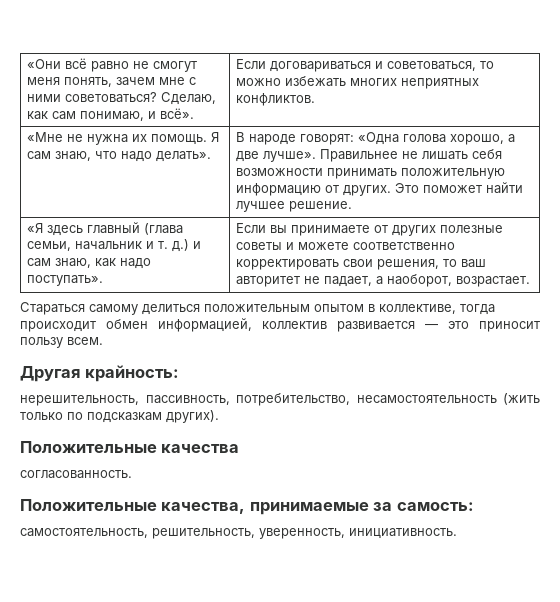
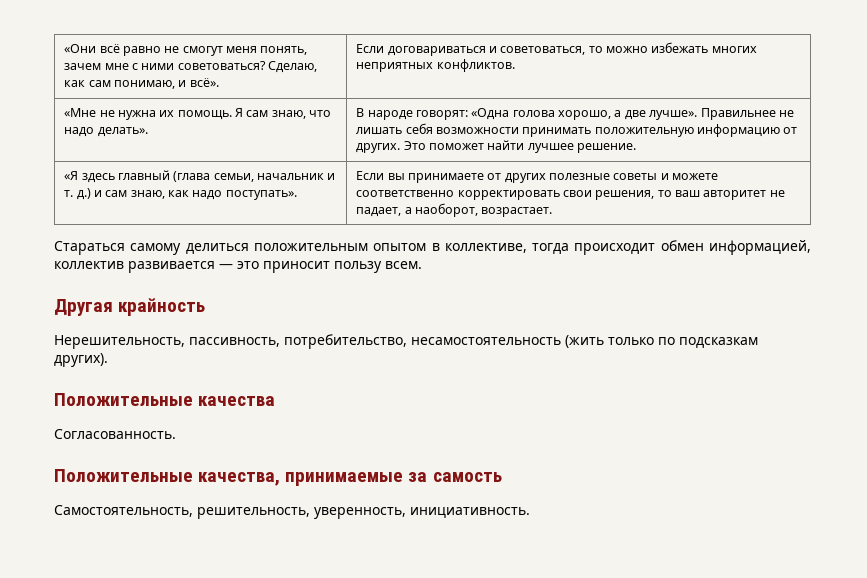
[85,365,180,382] [20,395,139,406] крайность: // нерешительность, -> [118,298,206,316] [54,335,185,349] крайность // Нерешительность,
[20,470,132,479] согласованность. -> [54,429,176,439] Согласованность.
[396,502,474,511] [20,528,148,538] самость: // самостоятельность, -> [432,472,502,482] [54,505,193,517] самость // Самостоятельность,

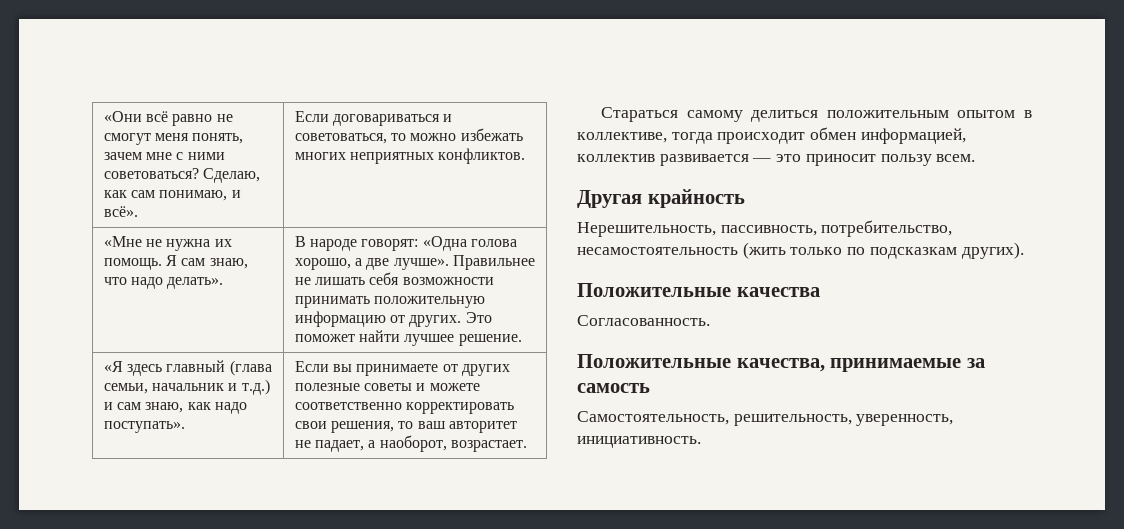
[64,188,91,200] т. д.) -> [241,379,270,395] т.д.)

